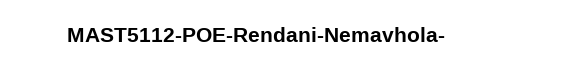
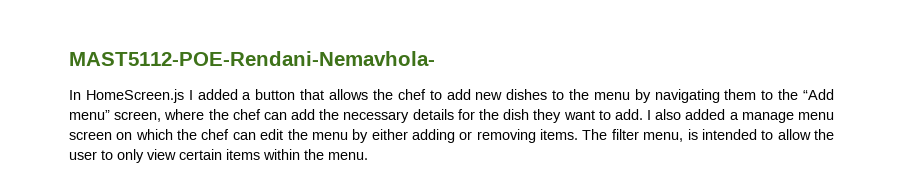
(445, 34) none -> [69,89,835,103] [69,109,834,123] [69,129,835,143] [69,149,368,163] // In HomeScreen.js I added a button that allows the chef to add new dishes to the menu by navigating them to the “Add menu” screen, where the chef can add the necessary details for the dish they want to add. I also added a manage menu screen on which the chef can edit the menu by either adding or removing items. The filter menu, is intended to allow the user to only view certain items within the menu.

